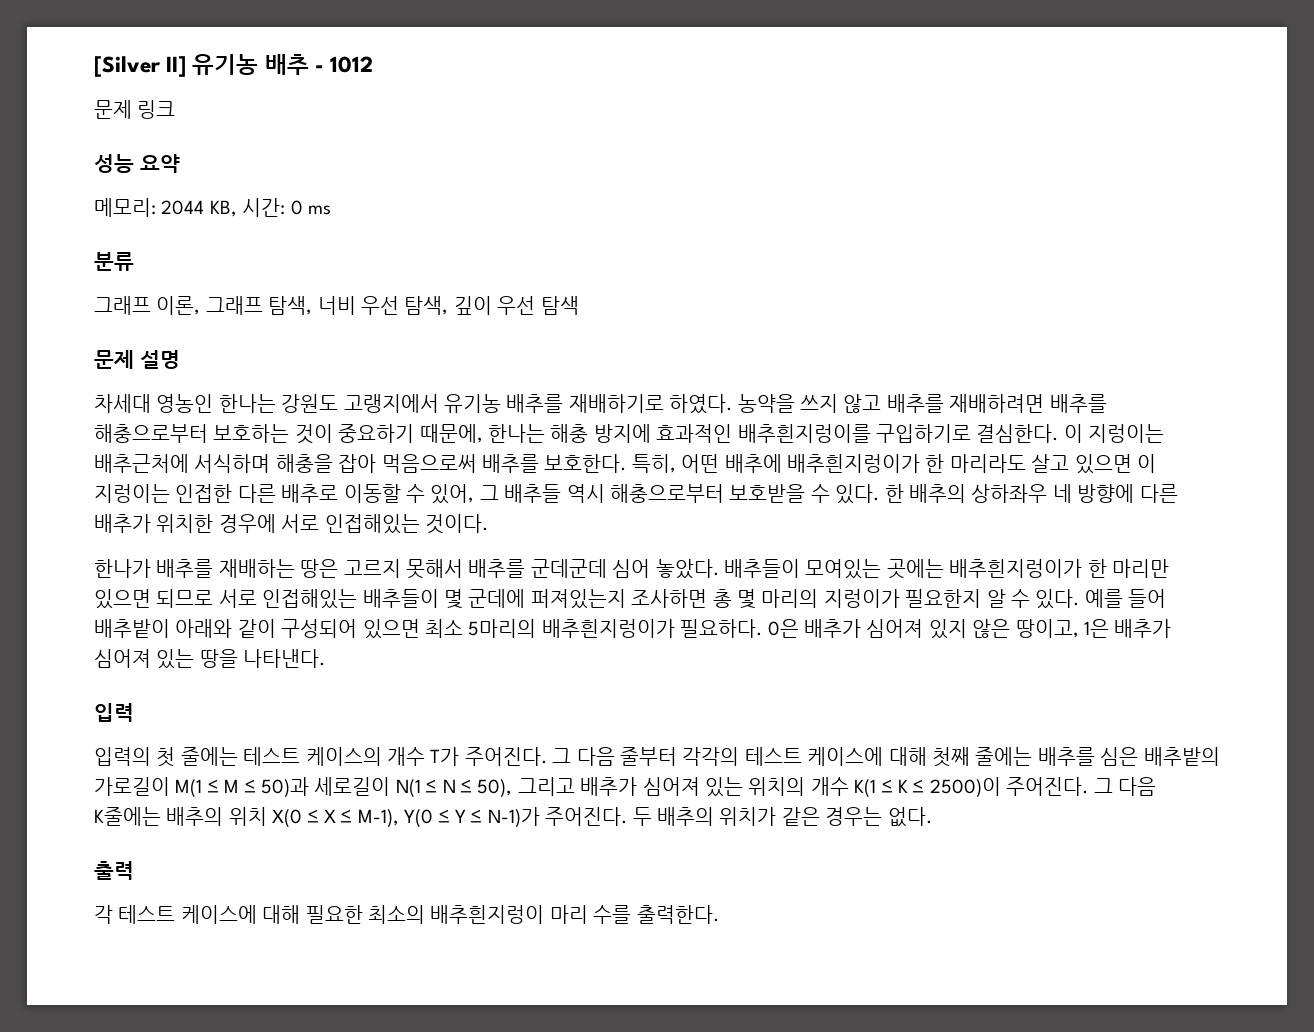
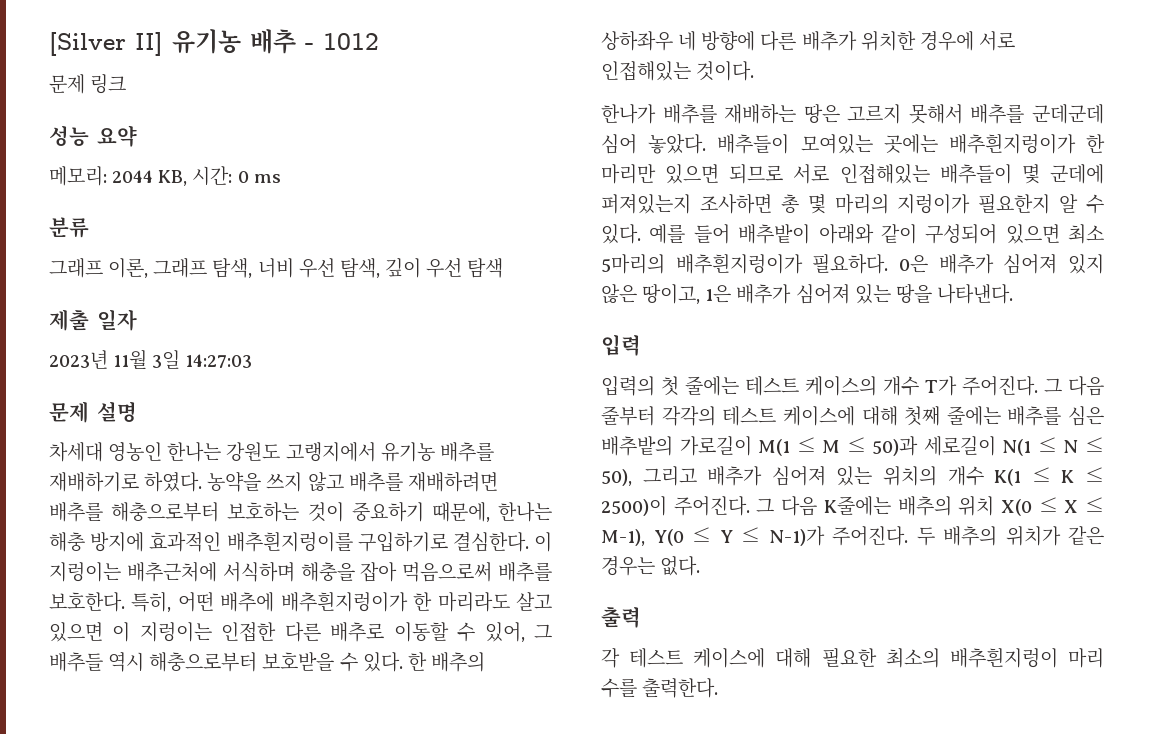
(579, 305) none -> [49,309,137,331] [49,349,253,369] // 제출 일자 // 2023년 11월 3일 14:27:03

